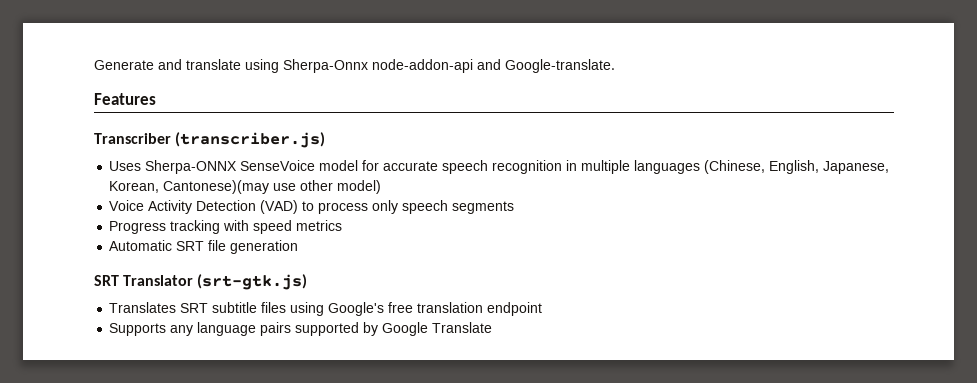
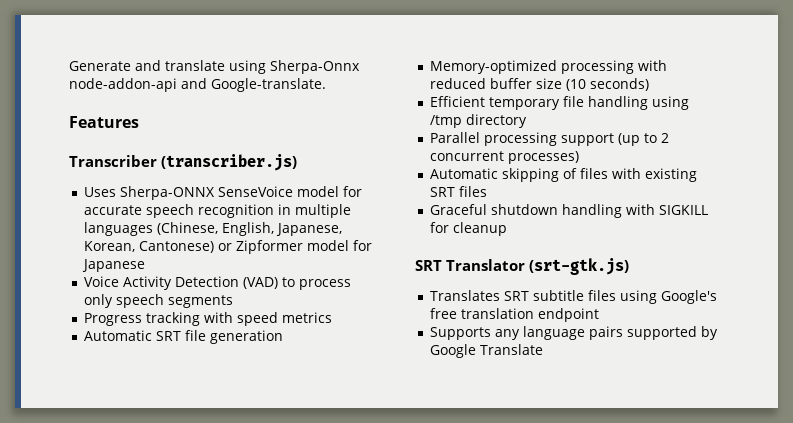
[163,180,382,194] Cantonese)(may use other model) -> [138,240,372,254] [81,259,145,272] Cantonese) or Zipformer model for Japanese
(299, 247) none -> [429,60,667,74] [429,78,649,91] [429,96,689,110] [429,114,527,128] [429,132,669,146] [429,151,579,164] [429,168,697,182] [429,186,487,197] [429,204,708,218] [429,222,507,236] // Memory-optimized processing with reduced buffer size (10 seconds) // Efficient temporary file handling using /tmp directory // Parallel processing support (up to 2 concurrent processes) // Automatic skipping of files with existing SRT files // Graceful shutdown handling with SIGKILL for cleanup

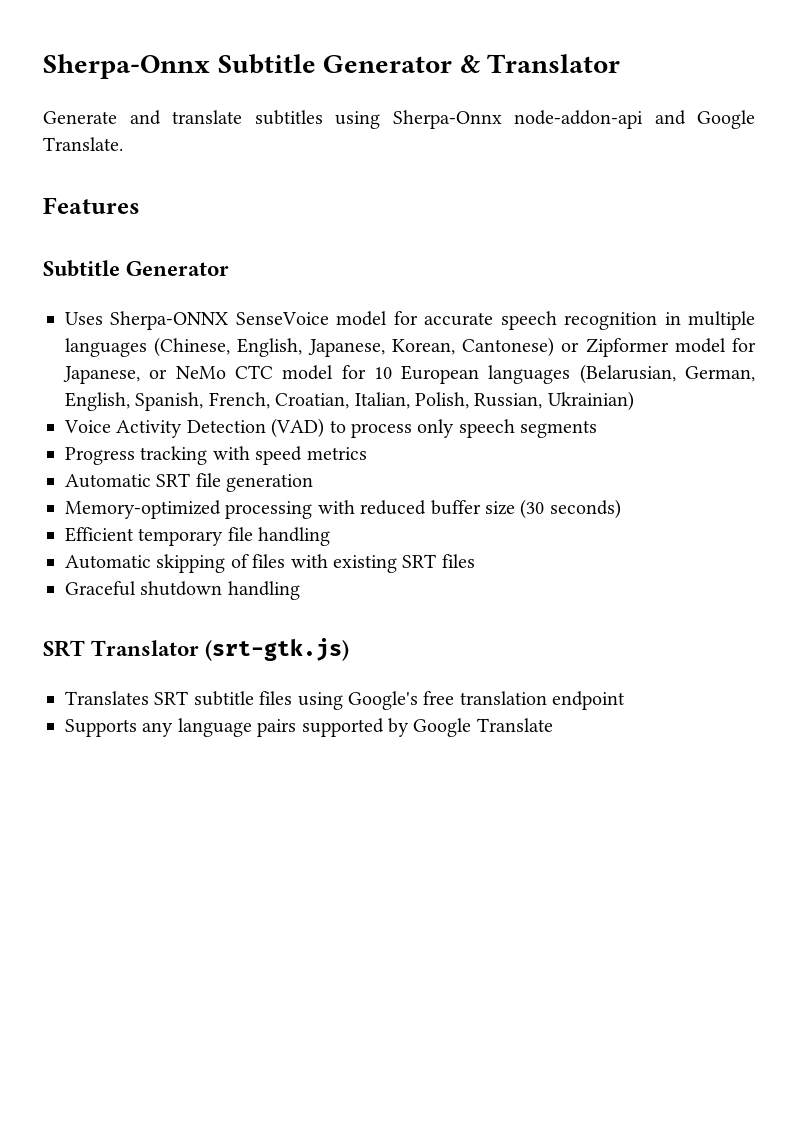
(69, 66) none -> [43,54,621,79] Sherpa-Onnx Subtitle Generator & Translator //
(225, 65) none -> [254,110,323,125] subtitles
[211,78,326,92] Google-translate. -> [697,110,755,129] [43,137,123,151] Google Translate.
[69,154,297,171] Transcriber (transcriber.js) -> [43,260,230,277] Subtitle Generator
[81,259,145,272] Japanese -> [63,364,755,384] [65,391,634,411] Japanese, or NeMo CTC model for 10 European languages (Belarusian, German, English, Spanish, French, Croatian, Italian, Polish, Russian, Ukrainian)
[565,79,586,91] (10 -> [520,499,545,519] (30
[651,96,689,110] [429,114,527,128] [429,132,669,146] [429,151,579,164] using /tmp directory // Parallel processing support (up to 2 concurrent processes) -> (331, 536) none
[625,204,708,215] [429,222,507,236] with SIGKILL for cleanup -> (300, 590) none

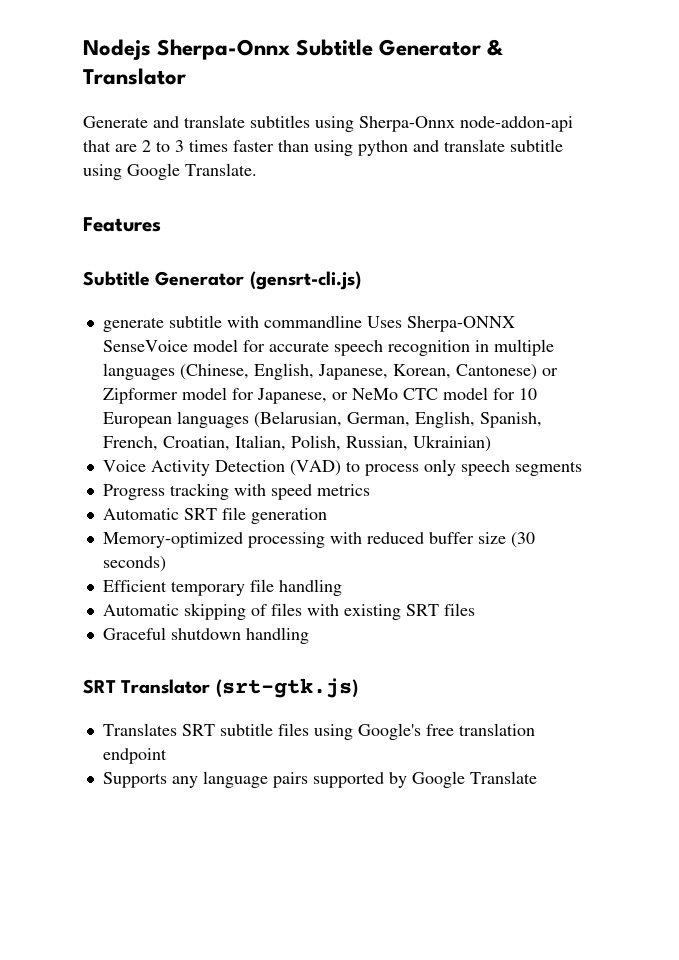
(43, 66) none -> [83,39,151,60] Nodejs
[654,110,686,125] and -> [83,139,563,156] [83,164,122,180] that are 2 to 3 times faster than using python and translate subtitle using
(230, 268) // -> [249,271,361,290] [102,315,362,332] (gensrt-cli.js) // generate subtitle with commandline

